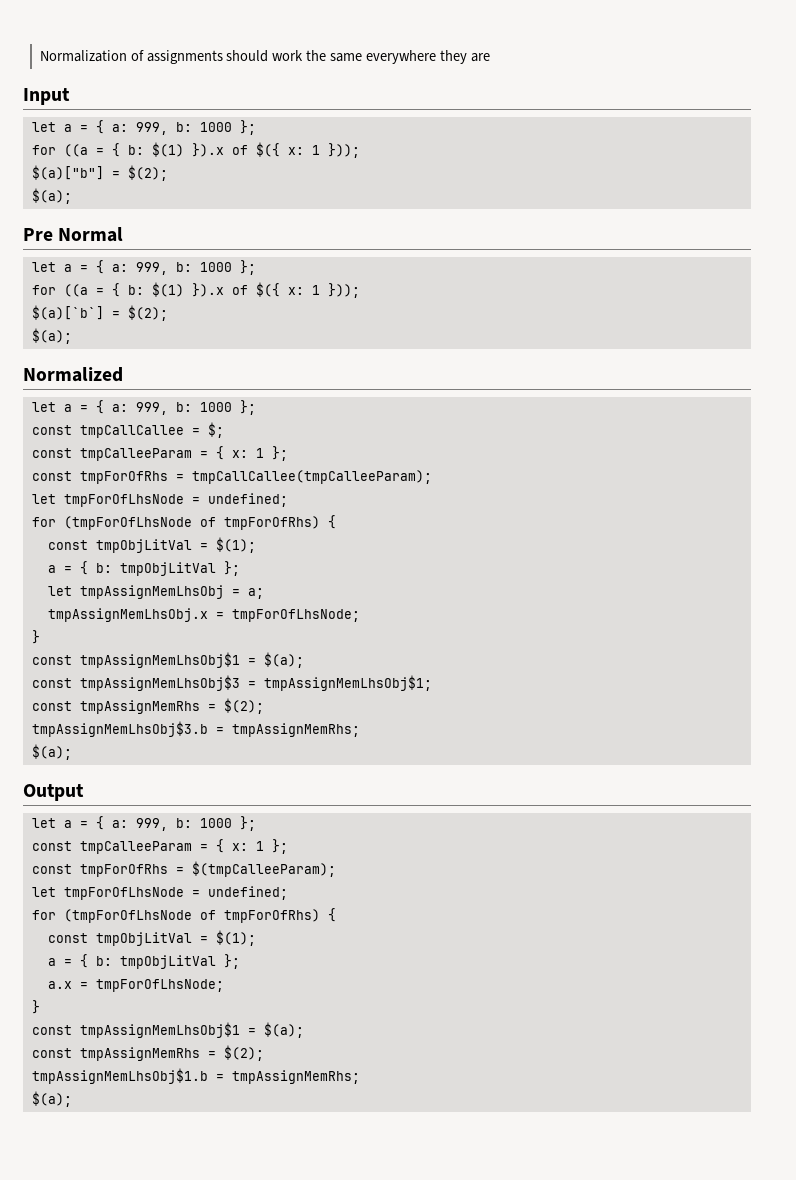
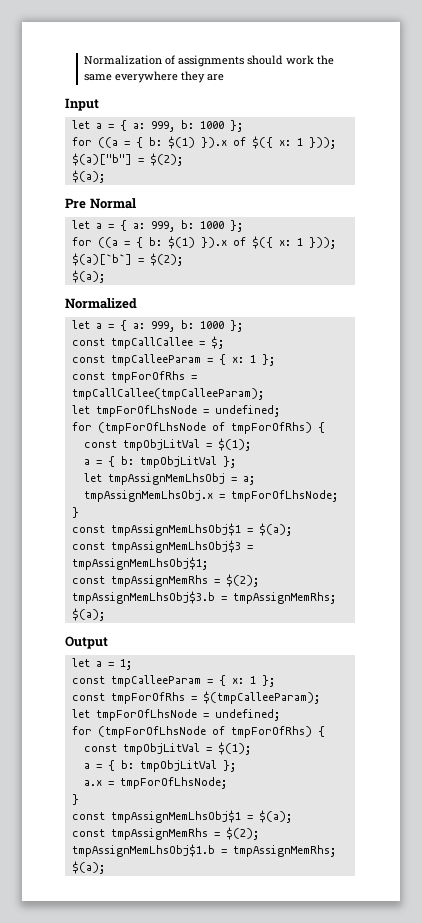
[95,816,256,831] { a: 999, b: 1000 }; -> [119,659,132,670] 1;

